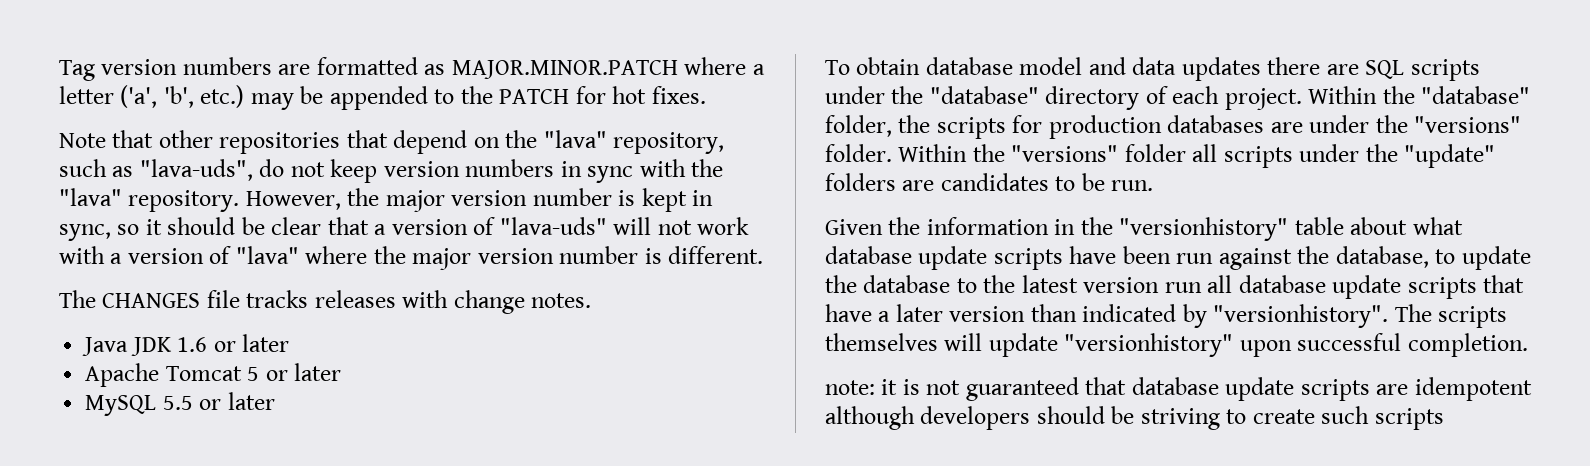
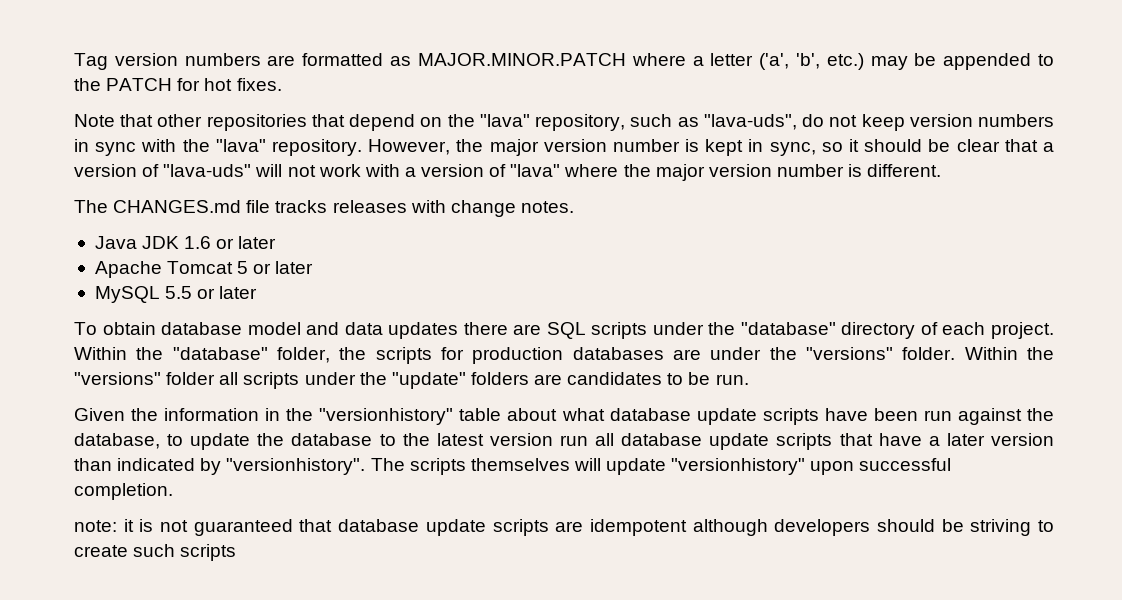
[102,293,201,308] CHANGES -> [113,200,242,213] CHANGES.md

